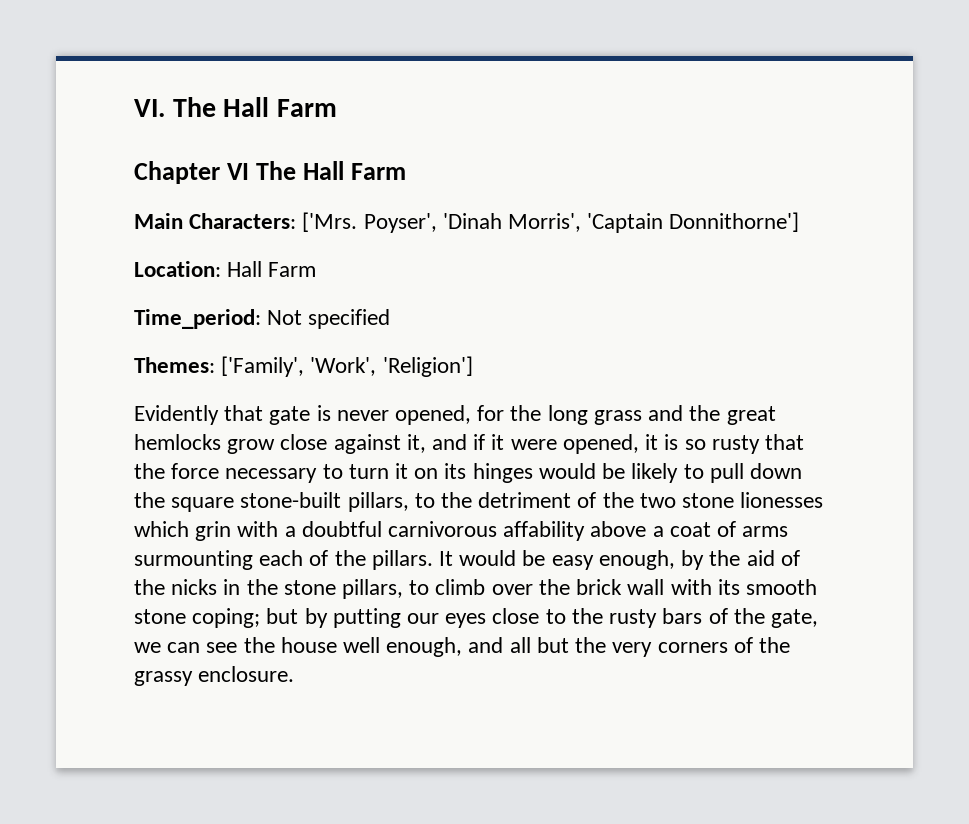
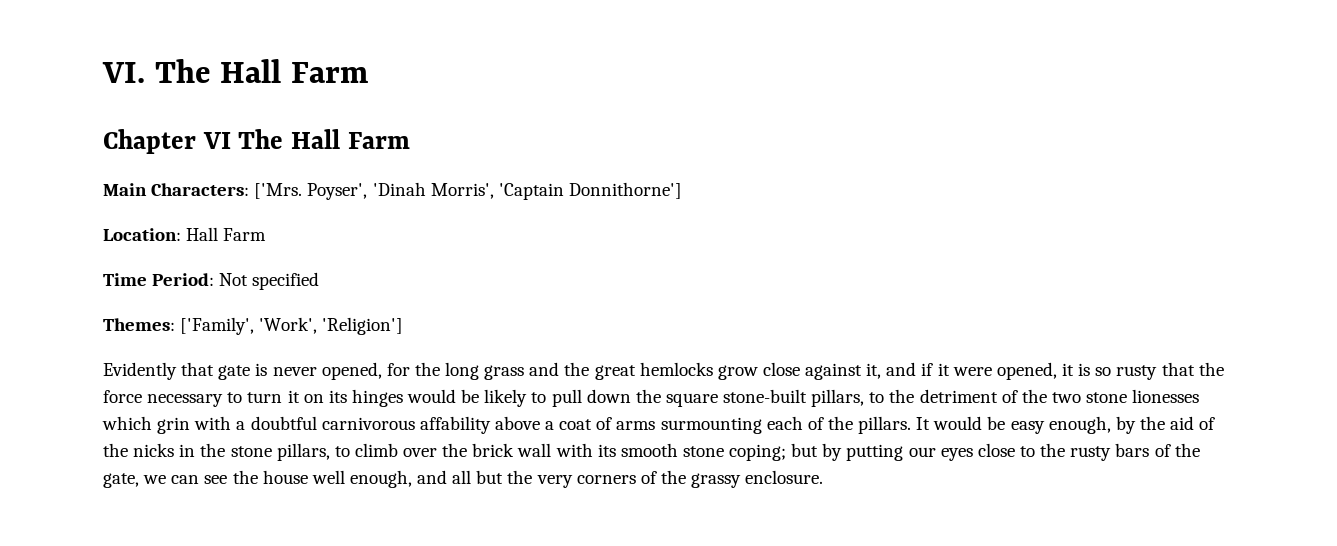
[134,309,261,329] Time_period: -> [103,273,215,286] Time Period:

